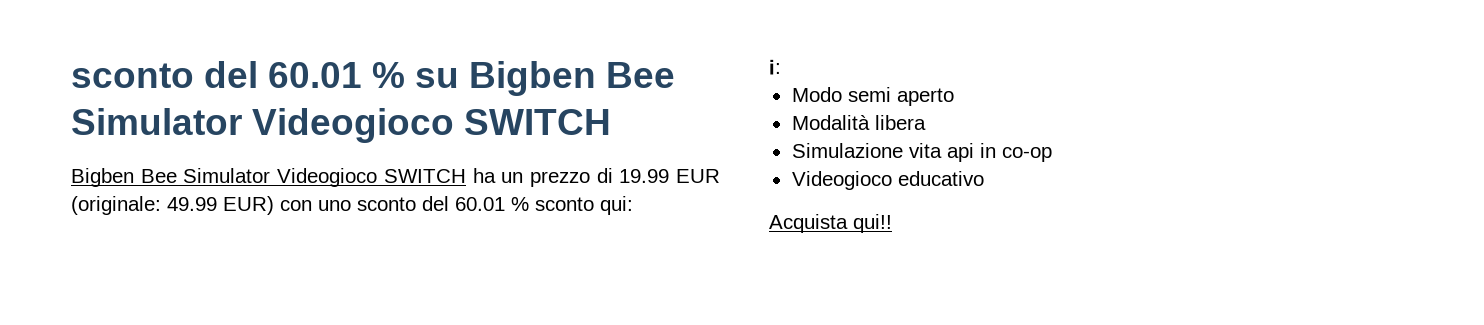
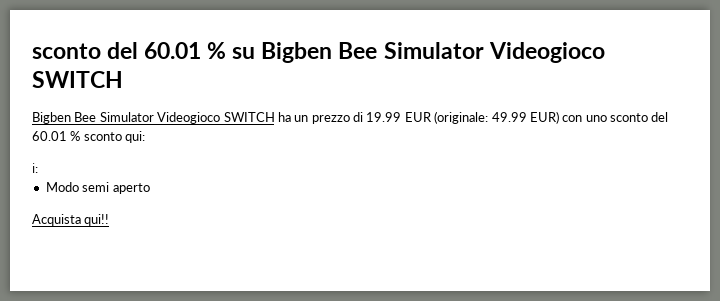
[791,115,926,130] [791,143,1052,162] [791,171,984,190] // Modalità libera // Simulazione vita api in co-op // Videogioco educativo -> (150, 188) none

